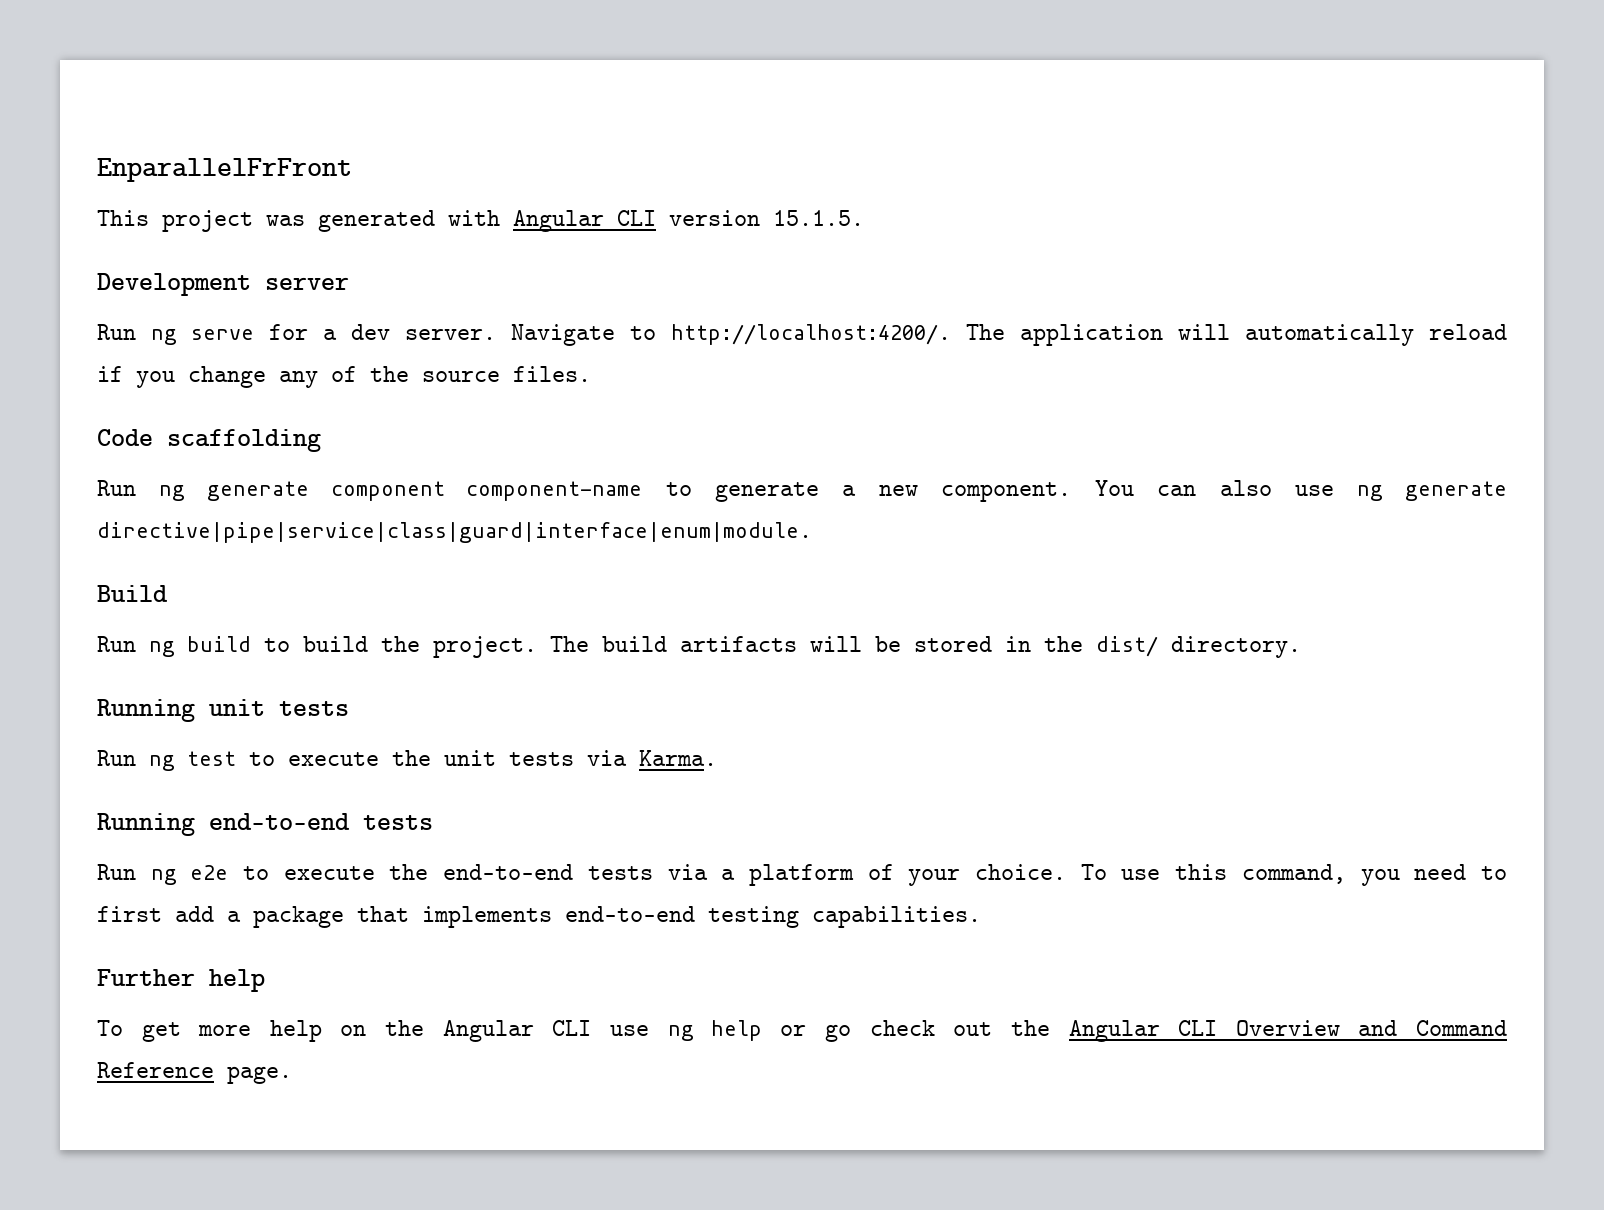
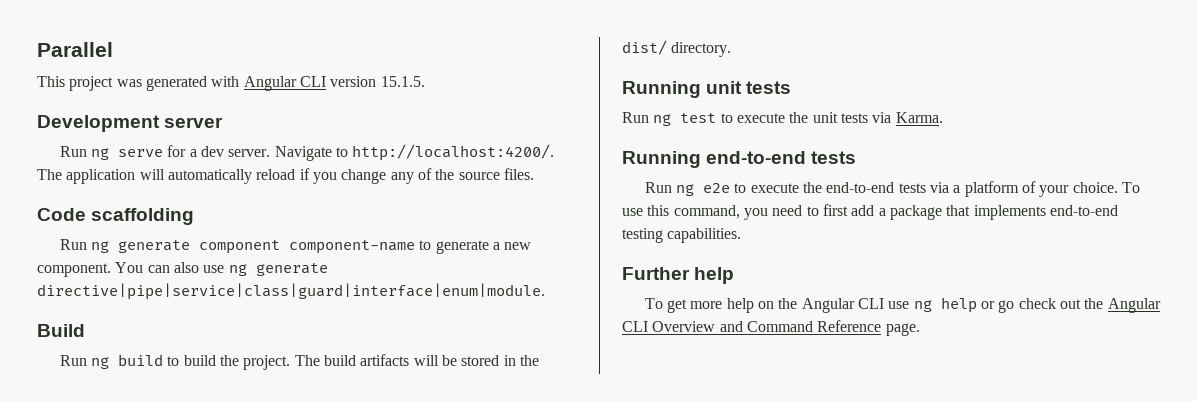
[97,158,352,182] EnparallelFrFront -> [37,42,113,57] Parallel

